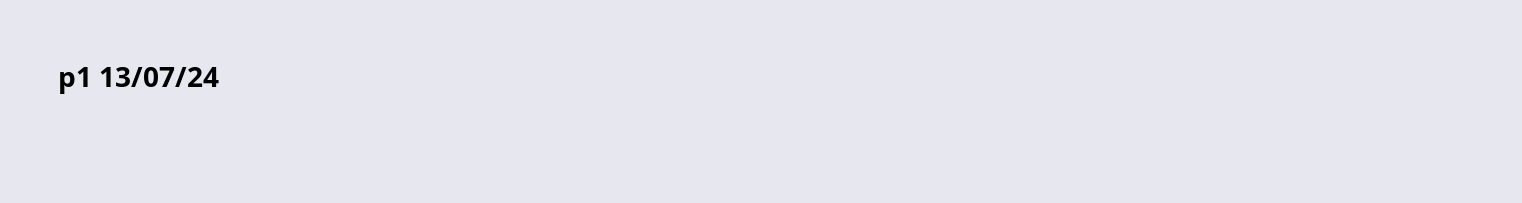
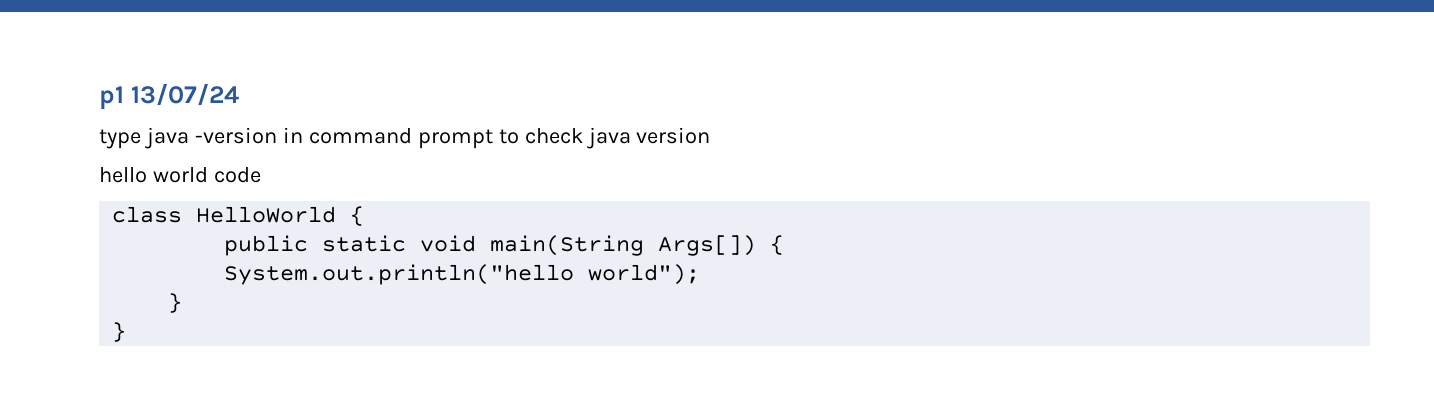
(220, 77) none -> [99,127,711,149] [99,167,261,183] [112,206,365,226] [224,235,785,256] [224,264,701,285] [168,293,183,313] [112,322,127,342] // type java -version in command prompt to check java version // hello world code // class HelloWorld { // public static void main(String Args[]) { // System.out.println("hello world"); // } // }

